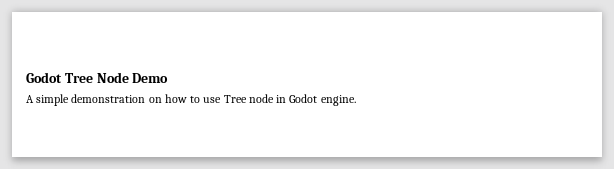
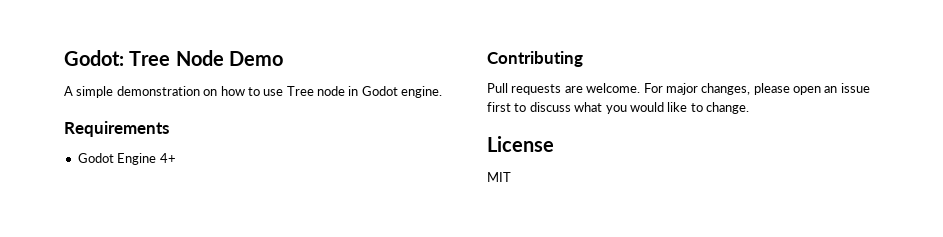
[26,72,62,83] Godot -> [64,50,124,66] Godot:
(356, 100) none -> [64,121,169,137] [77,153,176,165] [487,51,583,67] [487,83,870,95] [487,102,749,114] [487,136,554,152] [487,172,511,182] // Requirements // Godot Engine 4+ // Contributing // Pull requests are welcome. For major changes, please open an issue first to discuss what you would like to change. // License // MIT

